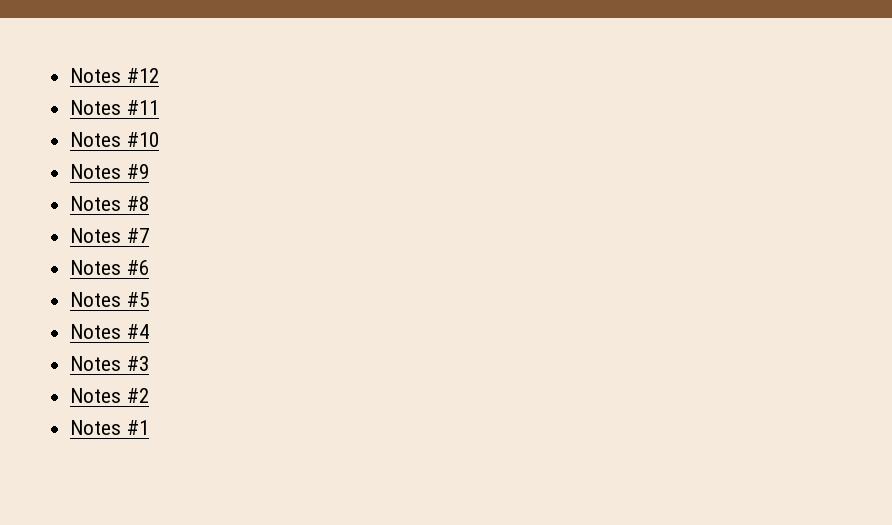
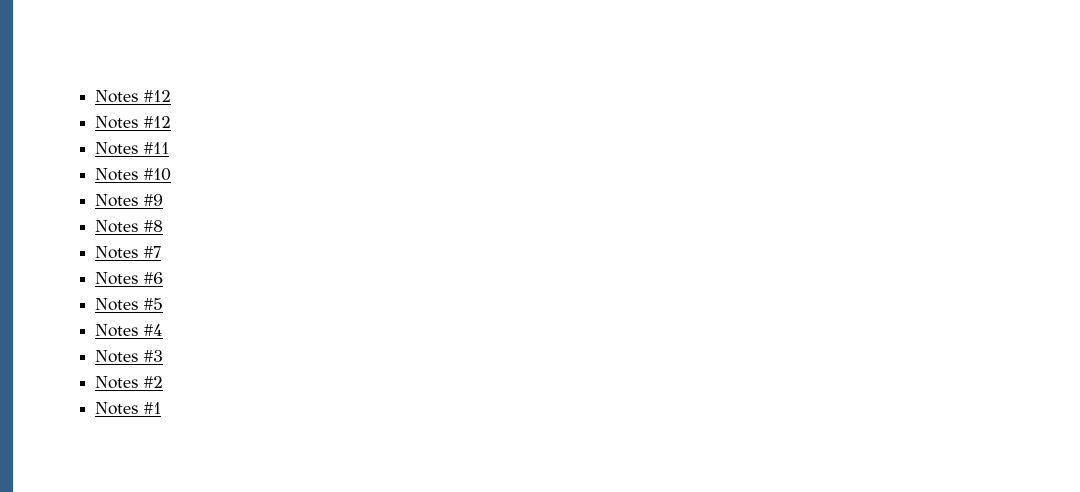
[70,68,159,83] Notes #12 -> [95,90,172,103] [95,116,172,129] Notes #12 // Notes #12

